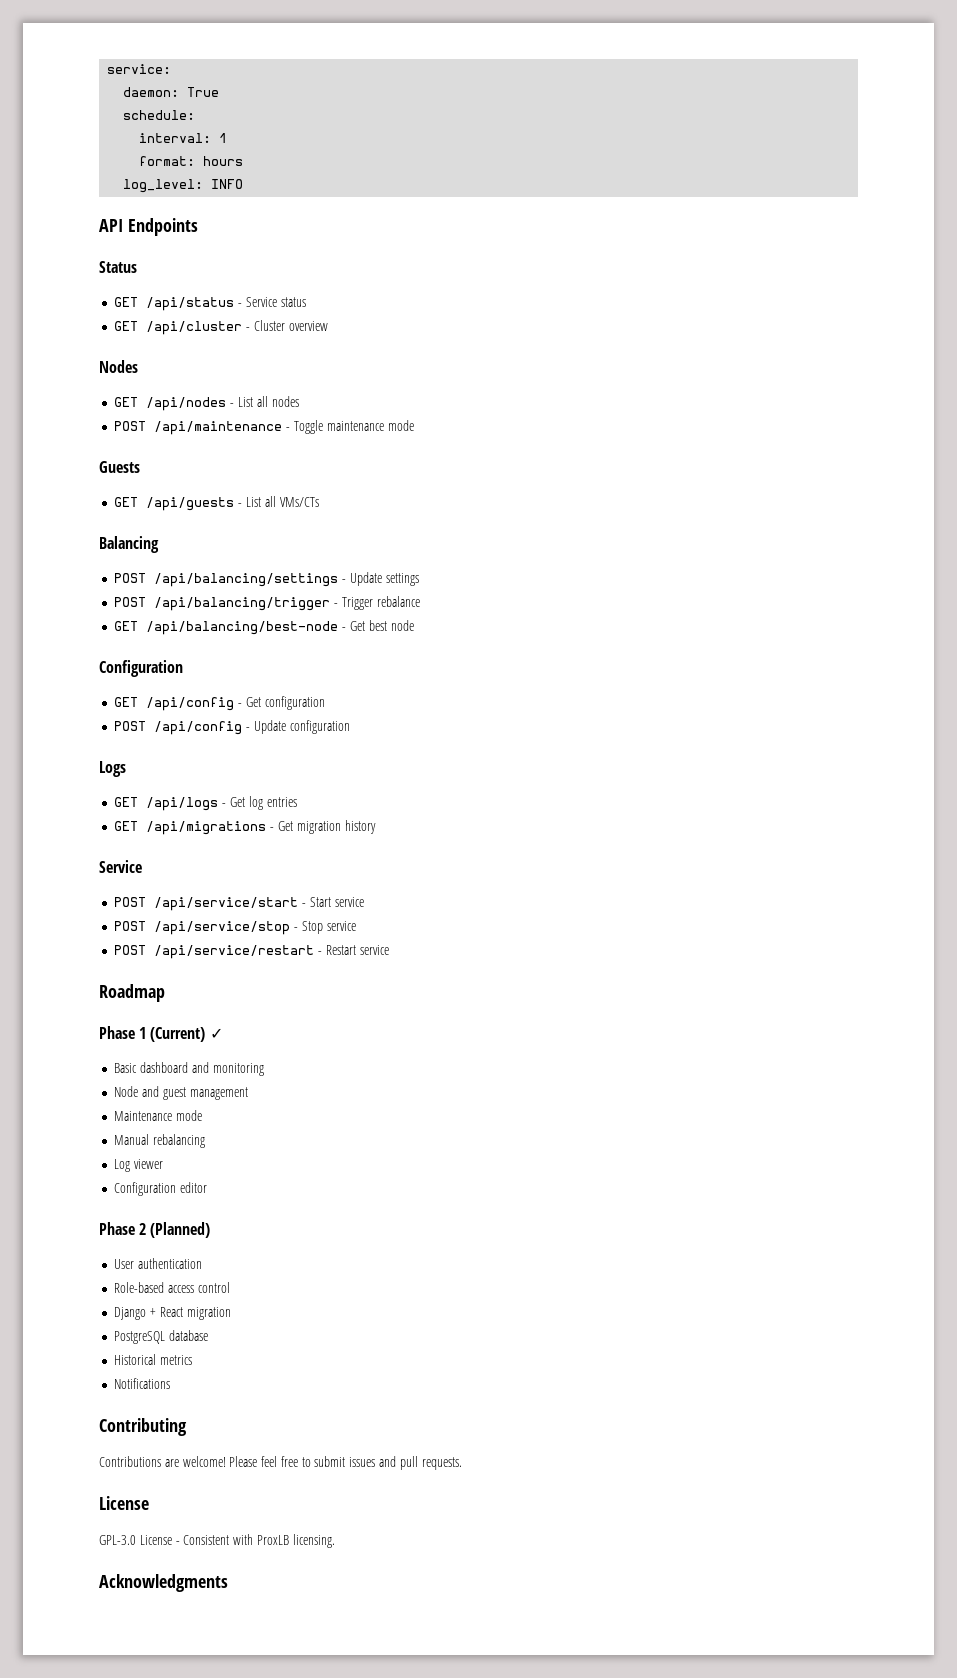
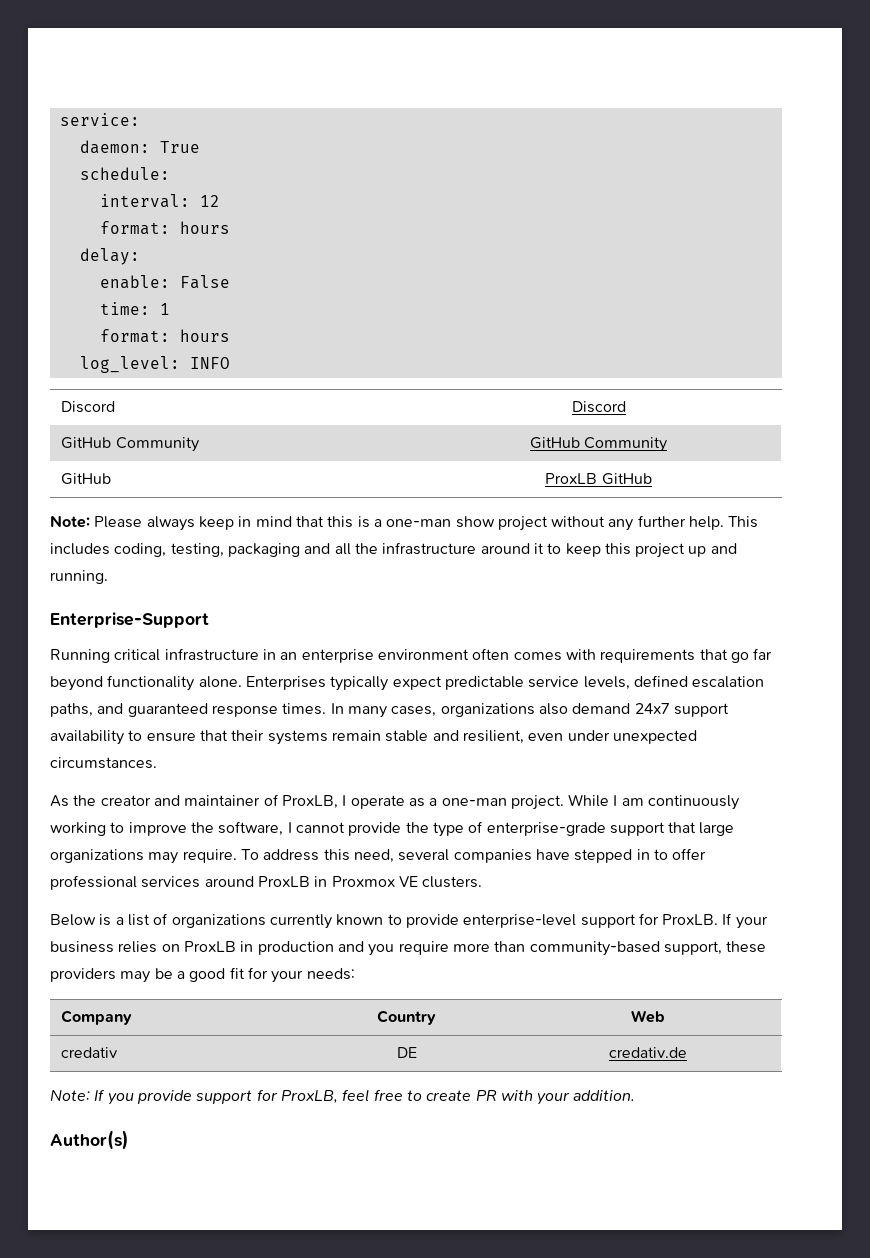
(212, 138) none -> [199,195,220,207] [99,221,230,235] [79,248,140,265] [99,275,230,289] [99,302,150,315] 12 // format: hours // delay: // enable: False // time:
[99,218,198,236] [99,261,137,273] [114,297,306,311] [114,320,328,335] [99,360,138,373] [114,396,299,411] [114,420,414,435] [99,461,140,473] [114,496,319,511] [99,536,159,553] [114,572,419,587] [114,596,420,611] [114,620,414,635] [99,660,183,677] [114,696,325,711] [114,720,350,735] [99,761,126,777] [114,796,297,811] [114,820,376,835] [99,860,142,873] [114,897,364,911] [114,921,356,935] [114,945,389,959] [99,984,165,1002] [99,1026,223,1042] [114,1062,264,1076] [114,1086,248,1100] [114,1110,203,1121] [114,1134,206,1148] [114,1159,164,1172] [114,1182,208,1196] [99,1222,211,1238] [114,1258,203,1269] [114,1282,230,1293] [114,1307,231,1320] [114,1330,209,1344] [114,1354,193,1365] [114,1378,171,1389] [99,1418,187,1436] [99,1456,462,1470] [99,1496,149,1510] [99,1534,335,1548] [99,1574,228,1592] // API Endpoints // Status // GET /api/status - Service status // GET /api/cluster - Cluster overview // Nodes // GET /api/nodes - List all nodes // POST /api/maintenance - Toggle maintenance mode // Guests // GET /api/guests - List all VMs/CTs // Balancing // POST /api/balancing/settings - Update settings // POST /api/balancing/trigger - Trigger rebalance // GET /api/balancing/best-node - Get best node // Configuration // GET /api/config - Get configuration // POST /api/config - Update configuration // Logs // GET /api/logs - Get log entries // GET /api/migrations - Get migration history // Service // POST /api/service/start - Start service // POST /api/service/stop - Stop service // POST /api/service/restart - Restart service // Roadmap // Phase 1 (Current) ✓ // Basic dashboard and monitoring // Node and guest management // Maintenance mode // Manual rebalancing // Log viewer // Configuration editor // Phase 2 (Planned) // User authentication // Role-based access control // Django + React migration // PostgreSQL database // Historical metrics // Notifications // Contributing // Contributions are welcome! Please feel free to submit issues and pull requests. // License // GPL-3.0 License - Consistent with ProxLB licensing. // Acknowledgments -> [61,401,116,413] [571,401,626,413] [61,437,199,452] [529,437,668,452] [61,473,112,485] [545,473,652,485] [50,515,759,531] [50,542,737,558] [50,570,108,584] [50,612,209,628] [50,648,773,663] [50,675,765,691] [50,703,729,718] [50,730,697,745] [50,757,157,769] [50,794,740,810] [50,821,735,837] [50,848,707,864] [50,875,483,890] [50,913,768,929] [50,941,767,956] [50,967,355,983] [61,1010,133,1025] [377,1010,436,1025] [631,1010,665,1023] [61,1047,118,1058] [396,1047,417,1058] [609,1047,687,1058] [50,1089,636,1105] [50,1130,129,1150] // Discord | Discord // GitHub Community | GitHub Community // GitHub | ProxLB GitHub // Note: Please always keep in mind that this is a one-man show project without any further help. This includes coding, testing, packaging and all the infrastructure around it to keep this project up and running. // Enterprise-Support // Running critical infrastructure in an enterprise environment often comes with requirements that go far beyond functionality alone. Enterprises typically expect predictable service levels, defined escalation paths, and guaranteed response times. In many cases, organizations also demand 24x7 support availability to ensure that their systems remain stable and resilient, even under unexpected circumstances. // As the creator and maintainer of ProxLB, I operate as a one-man project. While I am continuously working to improve the software, I cannot provide the type of enterprise-grade support that large organizations may require. To address this need, several companies have stepped in to offer professional services around ProxLB in Proxmox VE clusters. // Below is a list of organizations currently known to provide enterprise-level support for ProxLB. If your business relies on ProxLB in production and you require more than community-based support, these providers may be a good fit for your needs: // Company | Country | Web // credativ | DE | credativ.de // Note: If you provide support for ProxLB, feel free to create PR with your addition. // Author(s)

